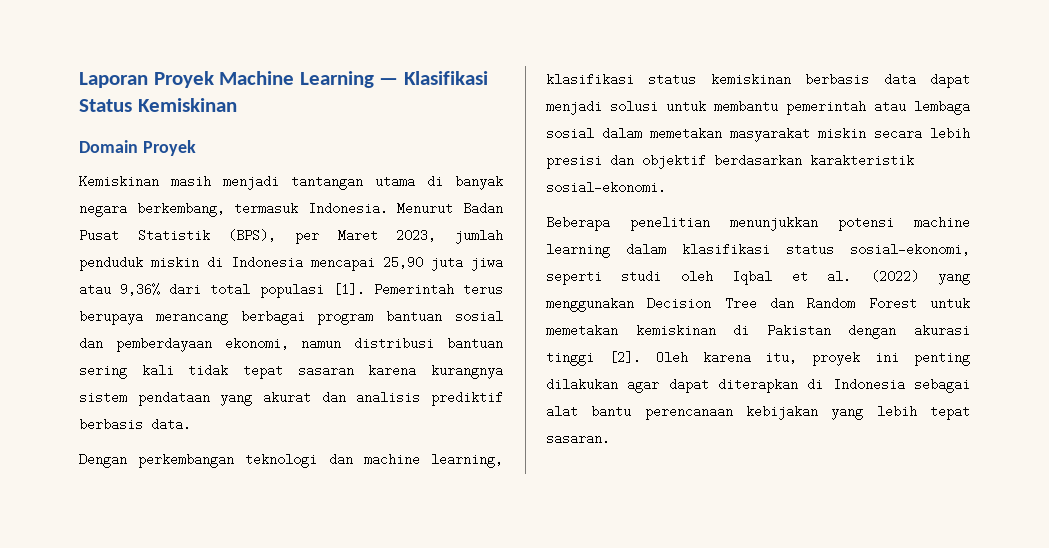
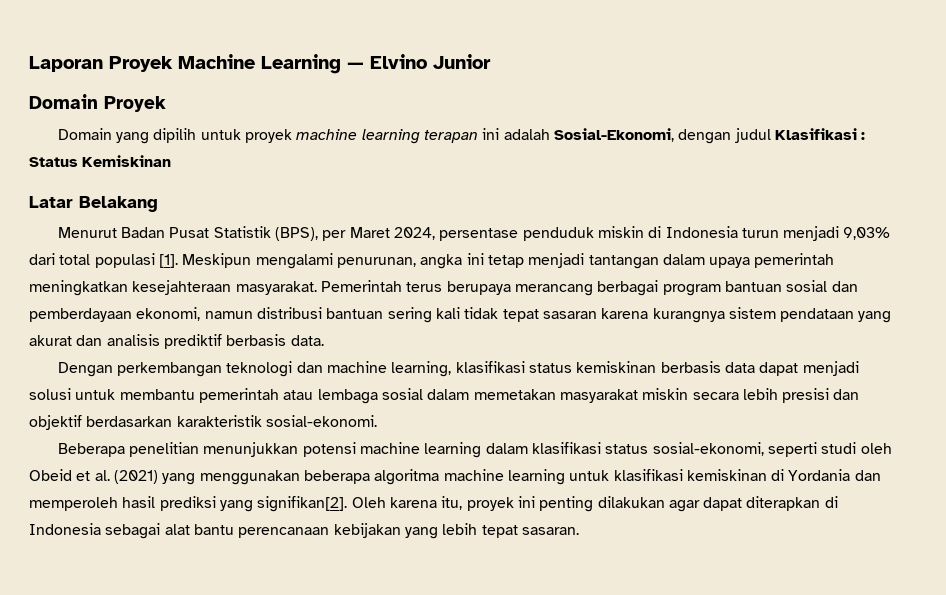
[403,71,488,85] [79,98,237,112] Klasifikasi Status Kemiskinan -> [370,54,491,69] Elvino Junior
[79,175,503,190] [79,202,388,217] Kemiskinan masih menjadi tantangan utama di banyak negara berkembang, termasuk Indonesia. -> [57,128,866,144] [29,155,172,167] [29,196,158,212] Domain yang dipilih untuk proyek machine learning terapan ini adalah Sosial-Ekonomi, dengan judul Klasifikasi : Status Kemiskinan // Latar Belakang //
[396,229,503,244] 2023, jumlah -> [393,227,519,241] 2024, persentase
[311,256,503,271] [79,283,365,298] mencapai 25,90 juta jiwa atau 9,36% dari total populasi [1]. -> [741,226,891,241] [29,253,835,269] [29,280,317,296] turun menjadi 9,03% dari total populasi [1]. Meskipun mengalami penurunan, angka ini tetap menjadi tantangan dalam upaya pemerintah meningkatkan kesejahteraan masyarakat.
[732,270,773,285] Iqbal -> [29,469,72,481] Obeid
[870,270,919,283] (2022) -> [113,470,158,484] (2021)
[647,297,970,310] [546,324,970,339] [546,351,641,366] Decision Tree dan Random Forest untuk memetakan kemiskinan di Pakistan dengan akurasi tinggi [2]. -> [303,469,881,485] [29,496,348,512] beberapa algoritma machine learning untuk klasifikasi kemiskinan di Yordania dan memperoleh hasil prediksi yang signifikan[2].

